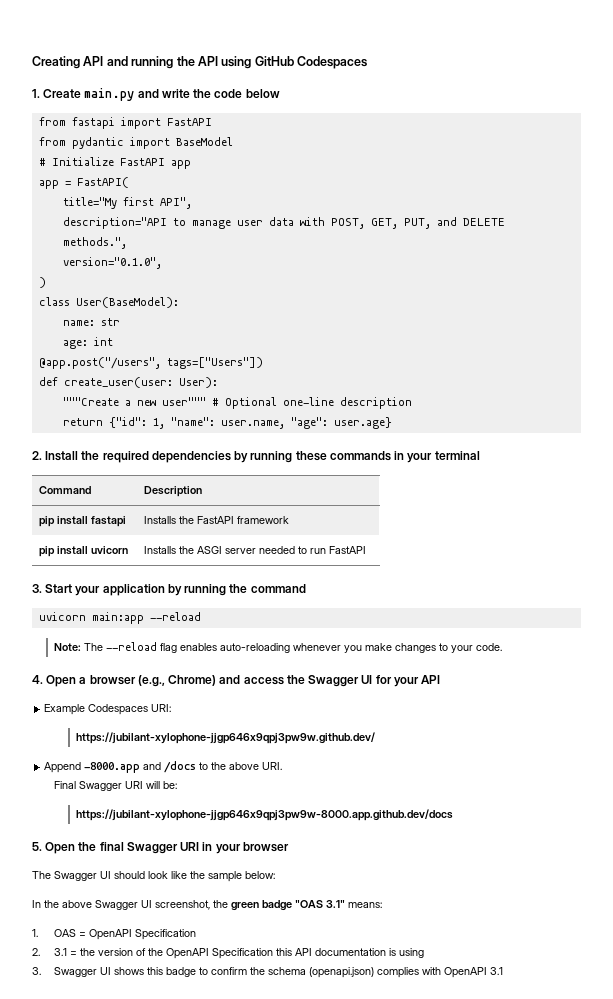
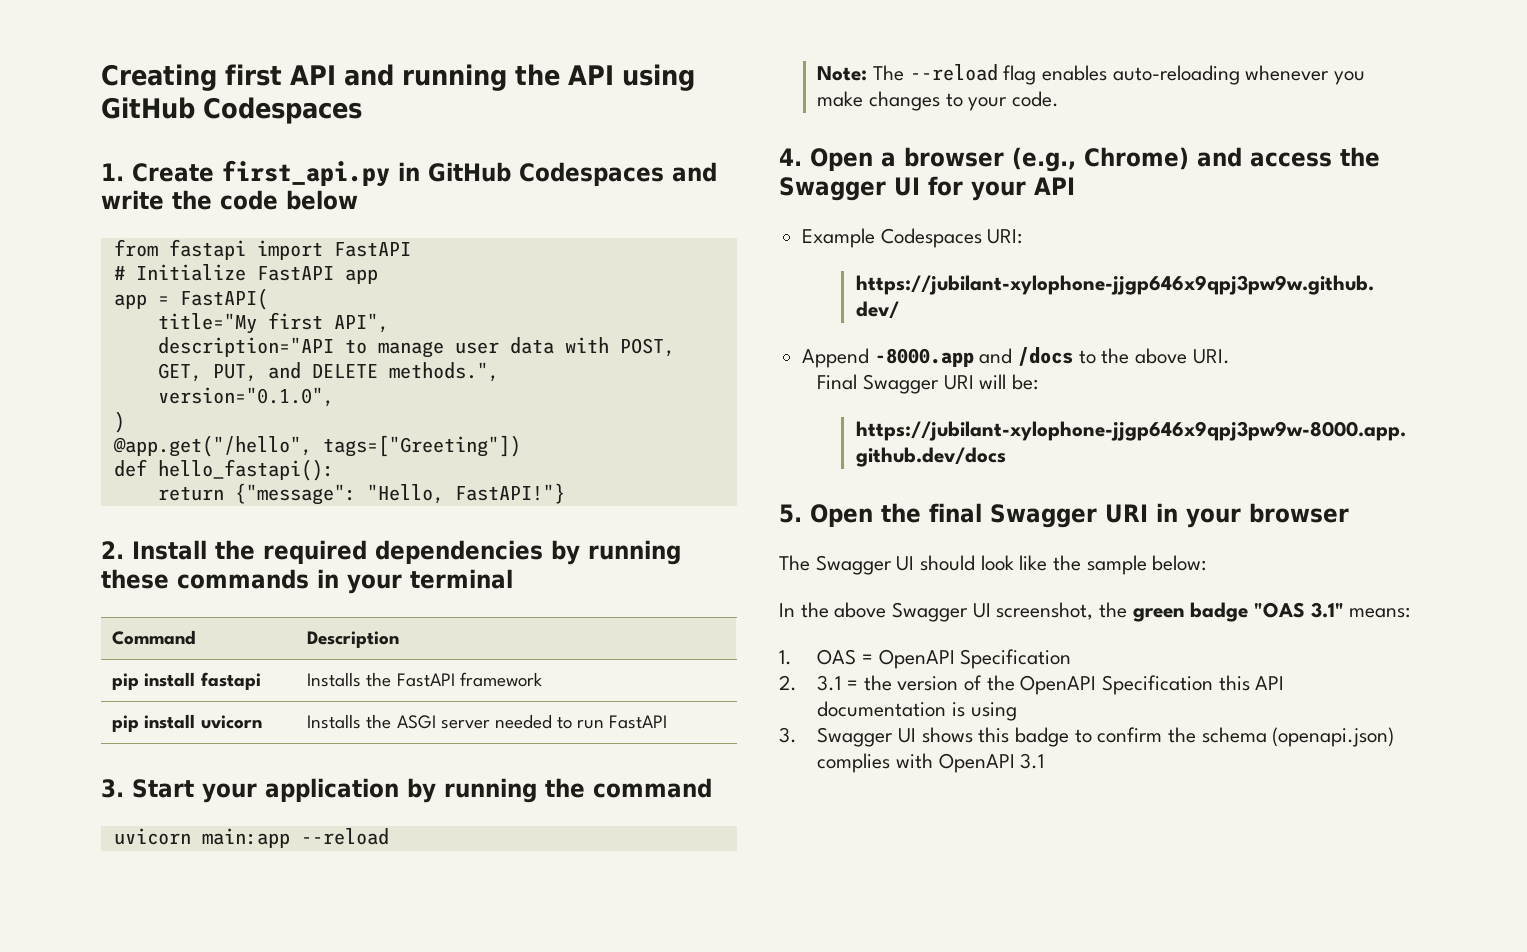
(80, 62) none -> [225,64,282,86] first
[84,88,135,101] main.py -> [222,160,664,187] first_api.py in GitHub Codespaces
[38,137,233,149] // from pydantic import BaseModel -> (411, 249) none
[38,297,179,308] [62,318,120,326] [62,337,113,349] [38,357,263,369] [38,377,218,388] [62,397,412,409] [62,417,392,429] class User(BaseModel): // name: str // age: int // @app.post("/users", tags=["Users"]) // def create_user(user: User): // """Create a new user""" # Optional one-line description // return {"id": 1, "name": user.name, "age": user.age} -> [112,435,521,457] [113,459,334,481] [157,483,565,505] @app.get("/hello", tags=["Greeting"]) // def hello_fastapi(): // return {"message": "Hello, FastAPI!"}

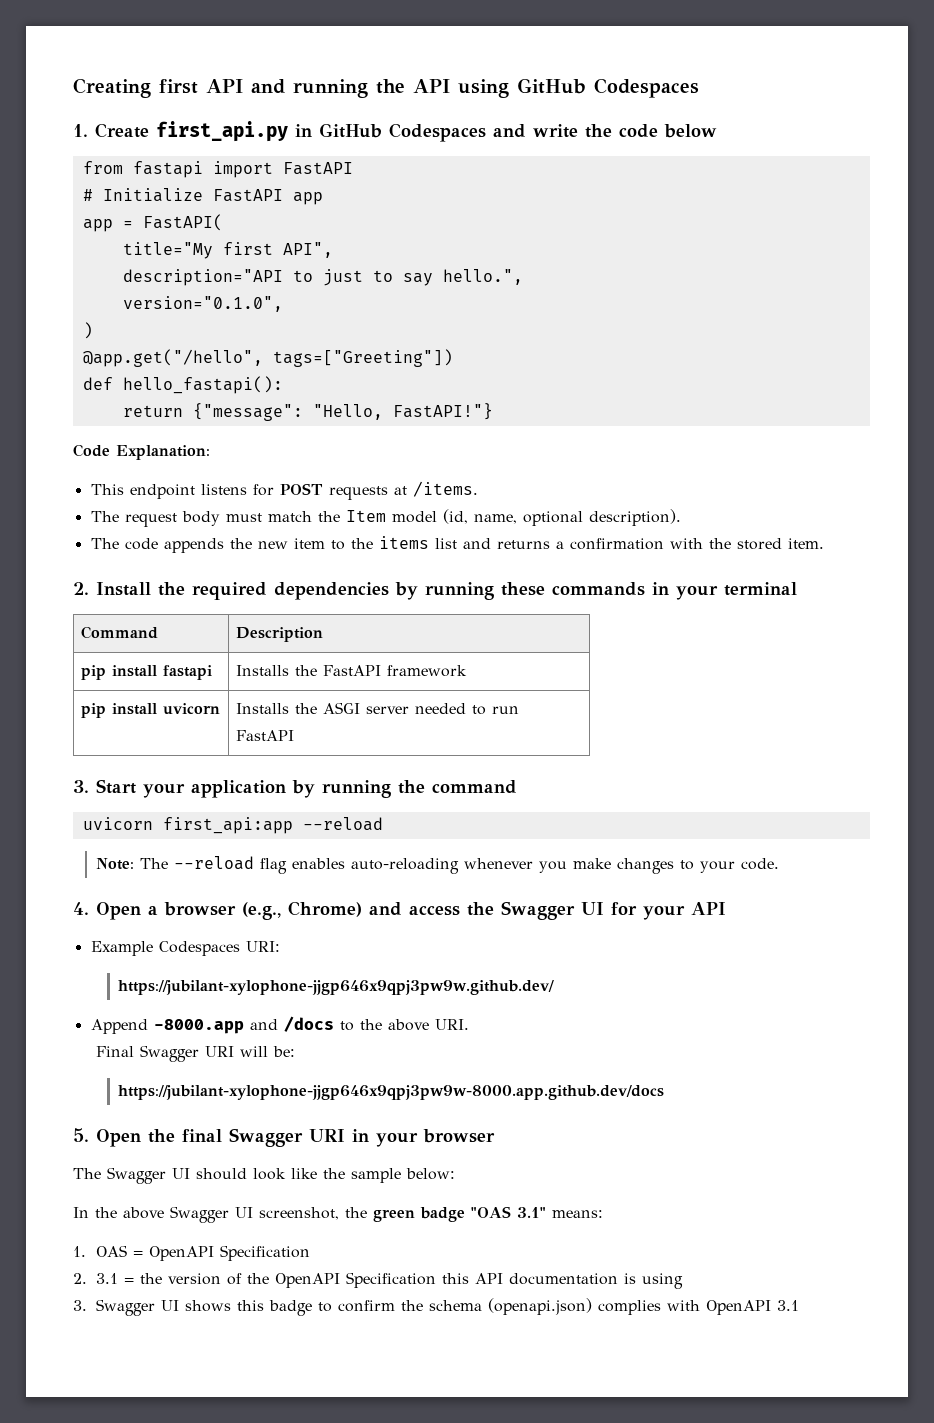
[377,337,675,358] [157,362,499,382] manage user data with POST, GET, PUT, and DELETE methods.", -> [322,269,523,286] just to say hello.",
(565, 493) none -> [73,444,210,460] [90,481,478,500] [90,509,681,527] [90,536,824,553] // Code Explanation: // This endpoint listens for POST requests at /items. // The request body must match the Item model (id, name, optional description). // The code appends the new item to the items list and returns a confirmation with the stored item.
[201,828,290,848] main:app -> [162,817,293,834] first_api:app

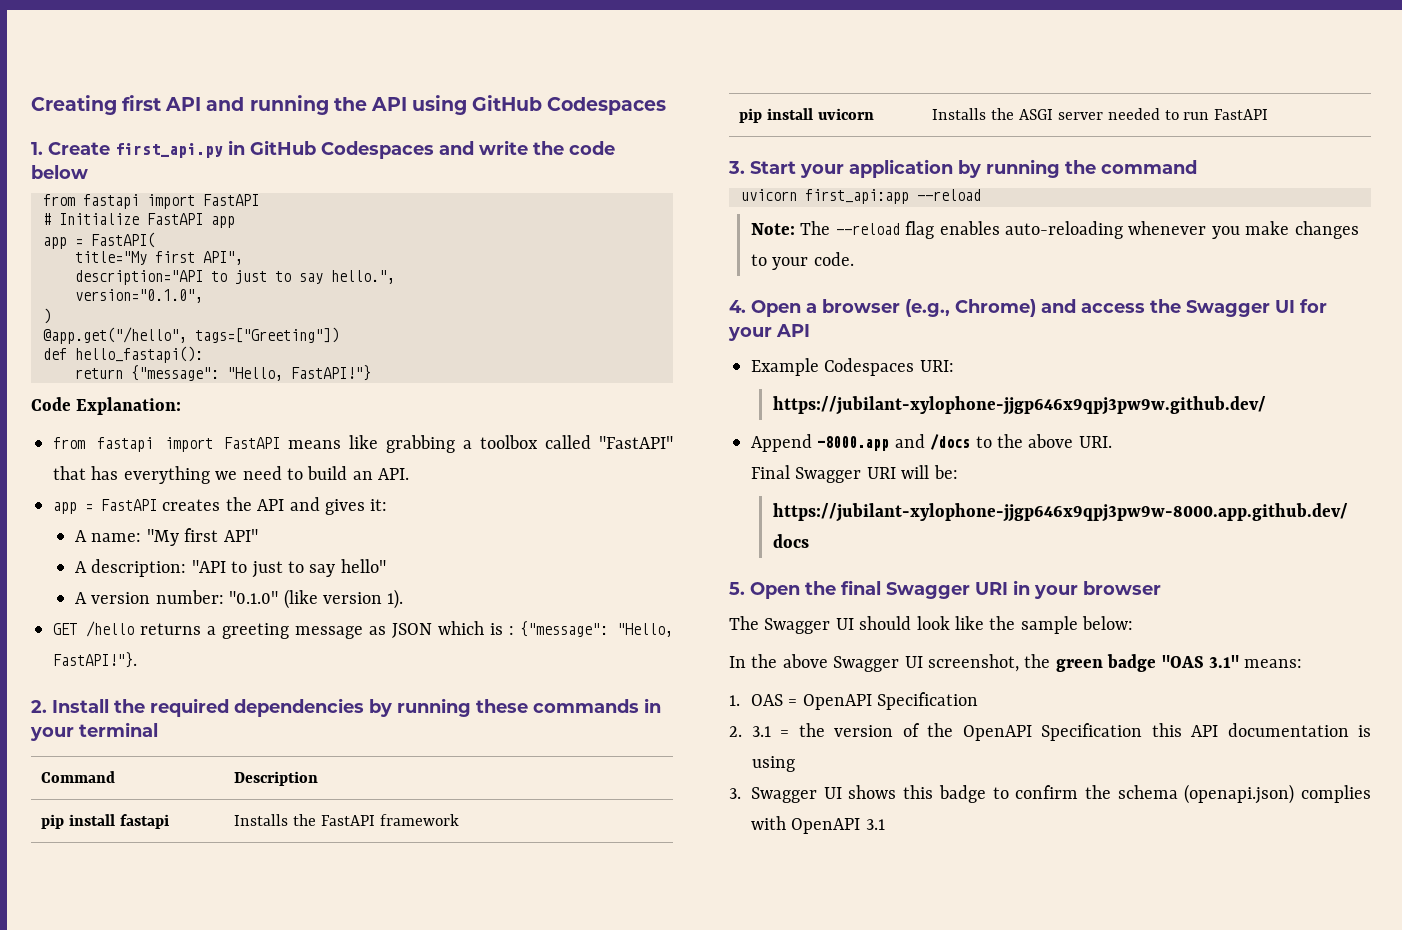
[90,481,478,500] [90,509,681,527] [90,536,824,553] This endpoint listens for POST requests at /items. // The request body must match the Item model (id, name, optional description). // The code appends the new item to the items list and returns a confirmation with the stored item. -> [53,435,673,453] [53,466,410,484] [53,497,388,515] [75,528,258,546] [75,559,386,578] [75,589,404,609] [53,621,673,639] [53,652,137,668] from fastapi import FastAPI means like grabbing a toolbox called "FastAPI" that has everything we need to build an API. // app = FastAPI creates the API and gives it: // A name: "My first API" // A description: "API to just to say hello" // A version number: "0.1.0" (like version 1). // GET /hello returns a greeting message as JSON which is : {"message": "Hello, FastAPI!"}.

